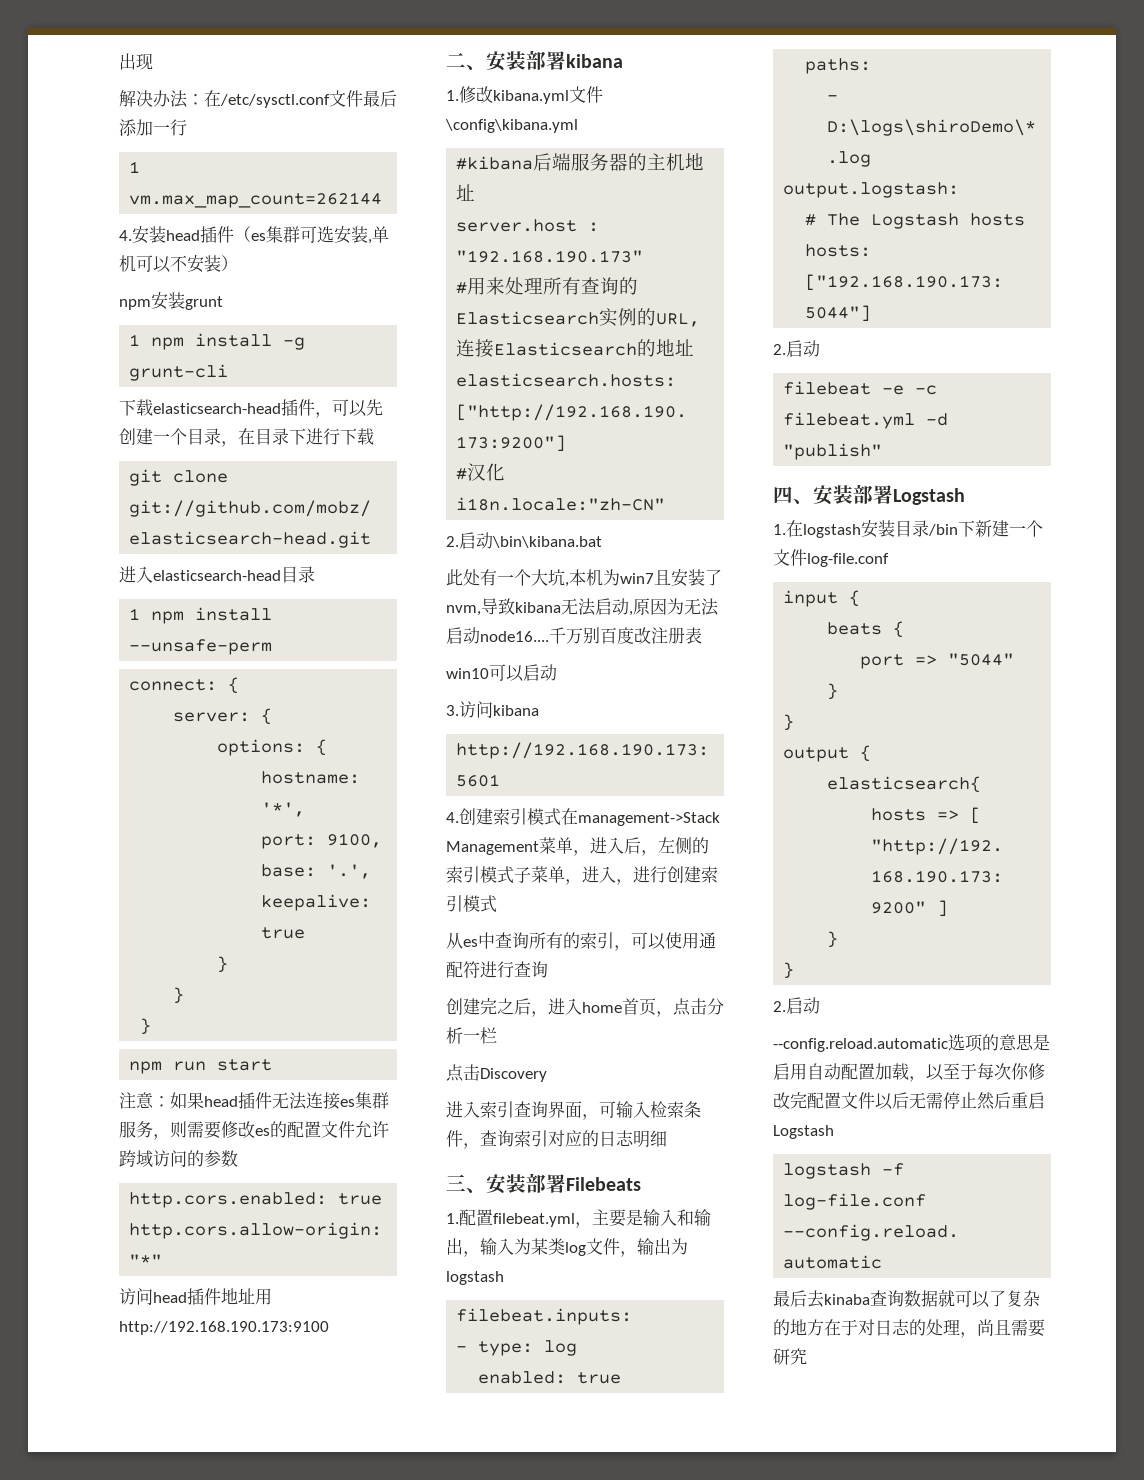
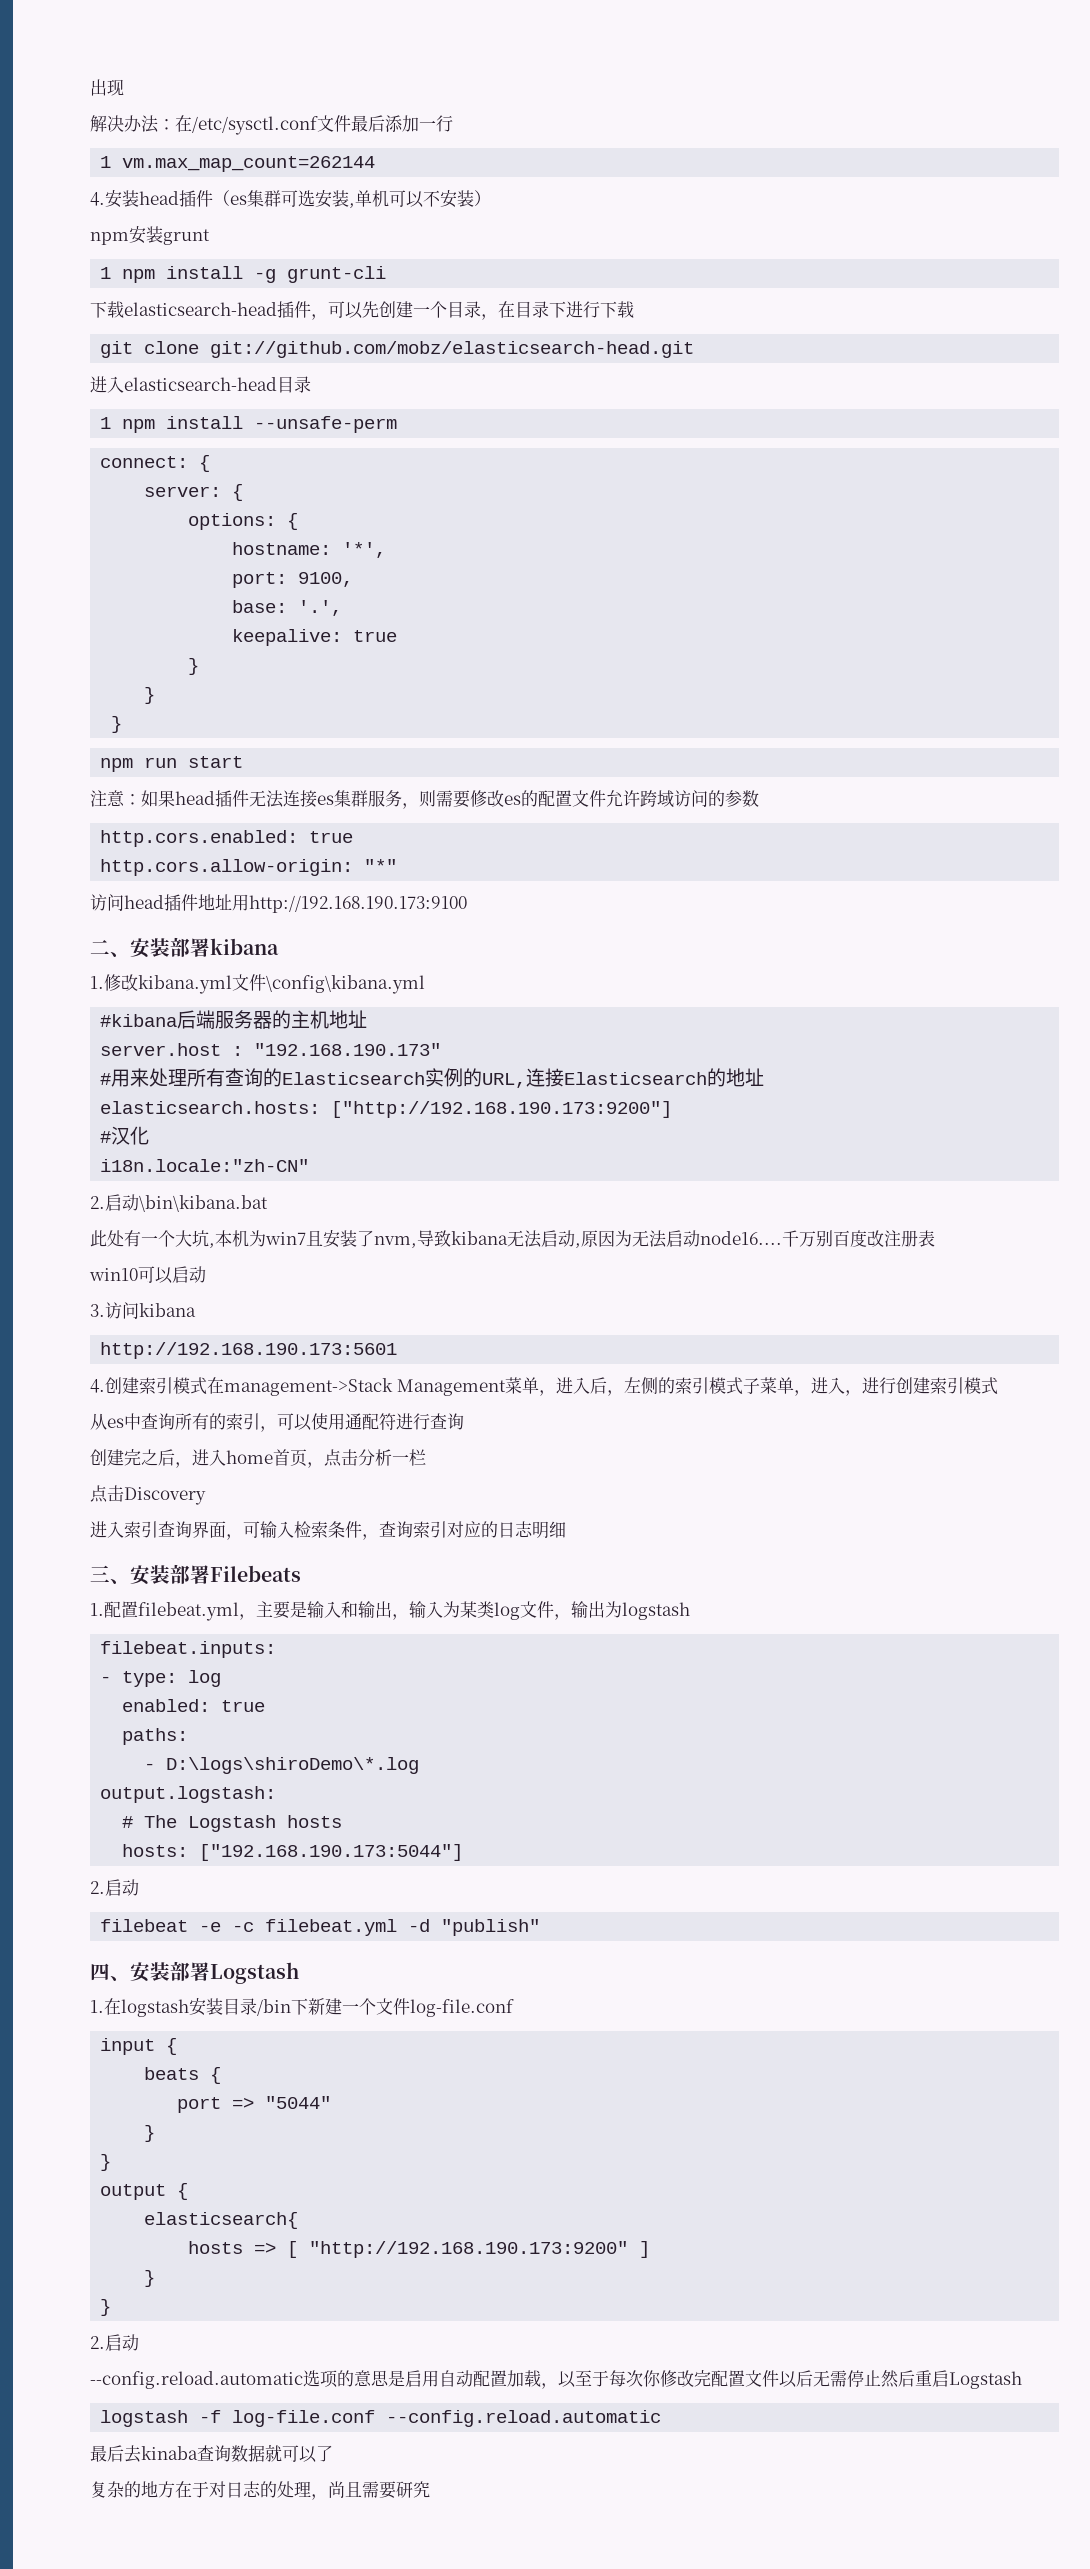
(1006, 1298) none -> (333, 2453) //

